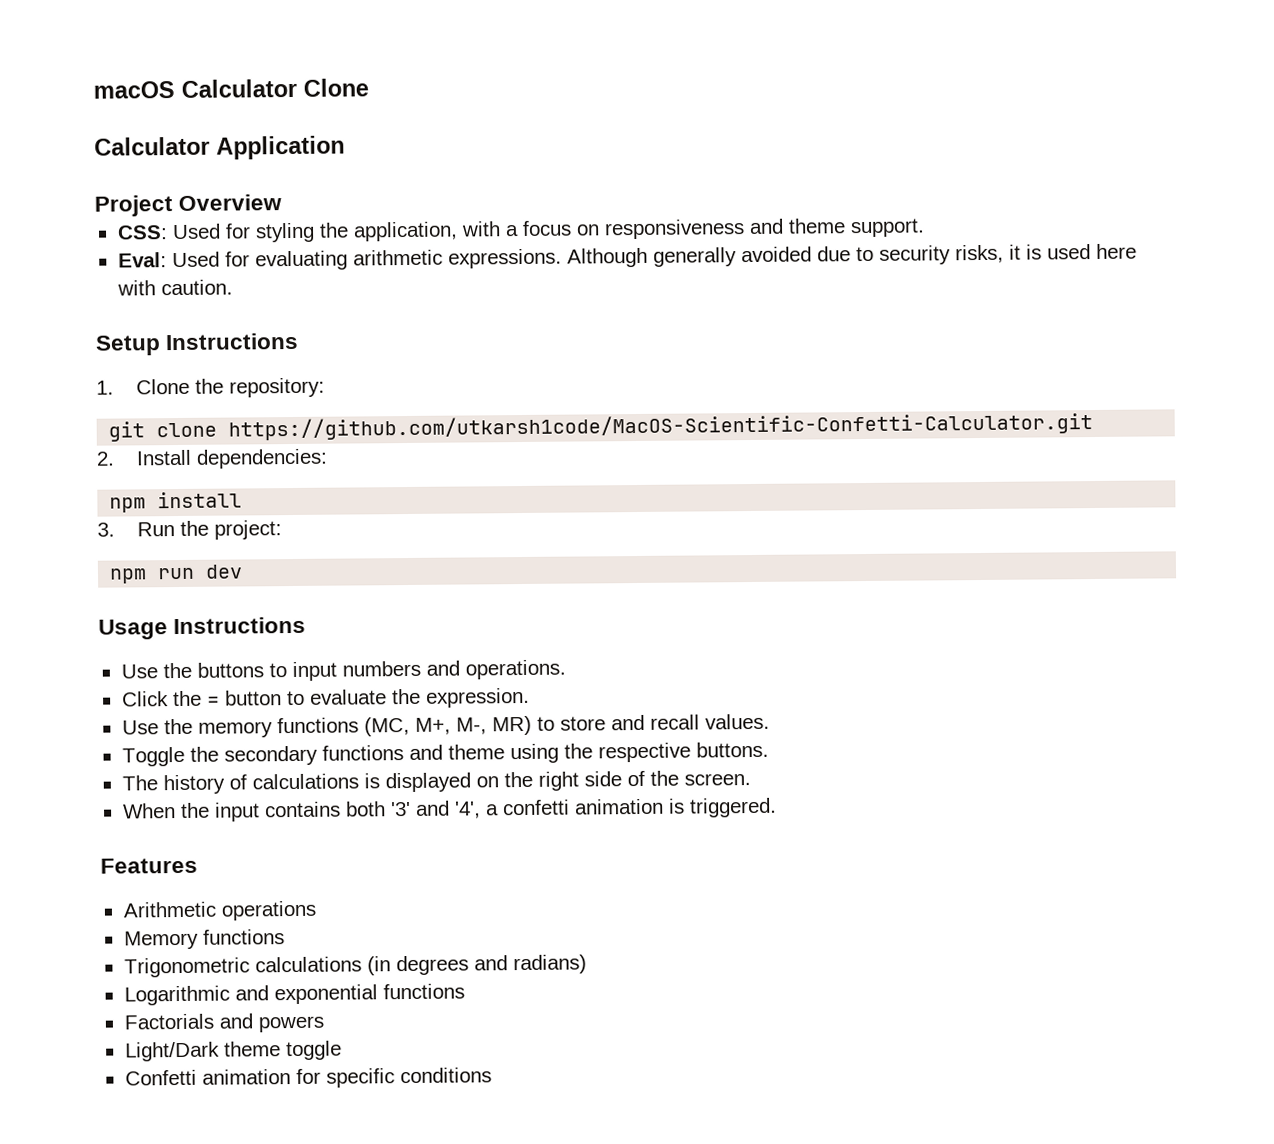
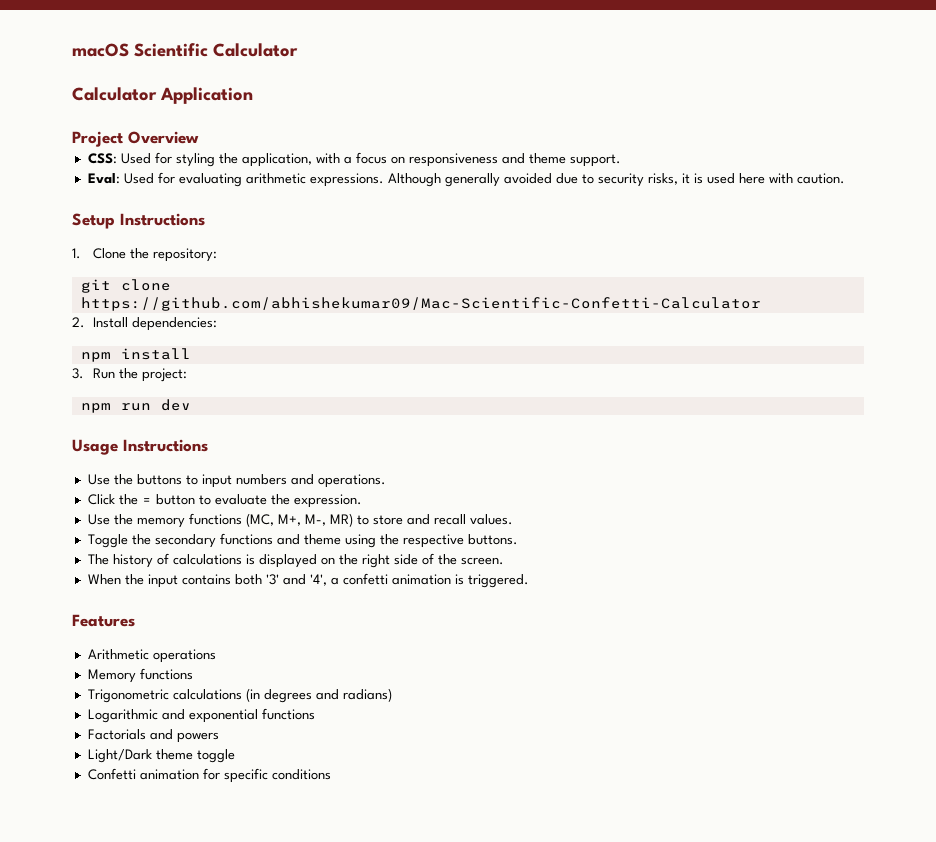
[181,78,369,98] Calculator Clone -> [134,43,298,57] Scientific Calculator
[228,412,1094,441] https://github.com/utkarsh1code/MacOS-Scientific-Confetti-Calculator.git -> [80,297,761,311] https://github.com/abhishekumar09/Mac-Scientific-Confetti-Calculator

